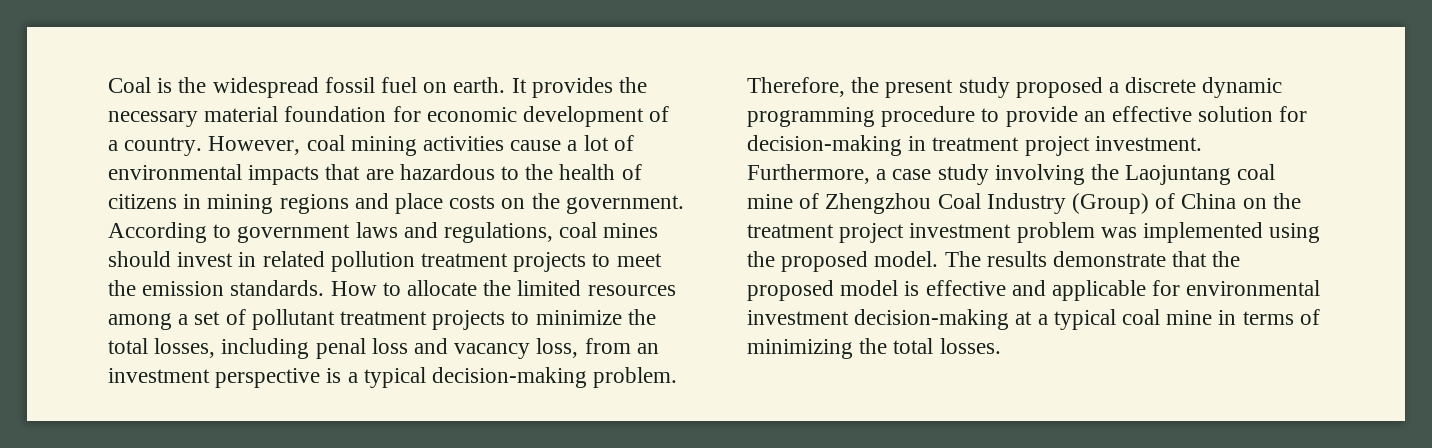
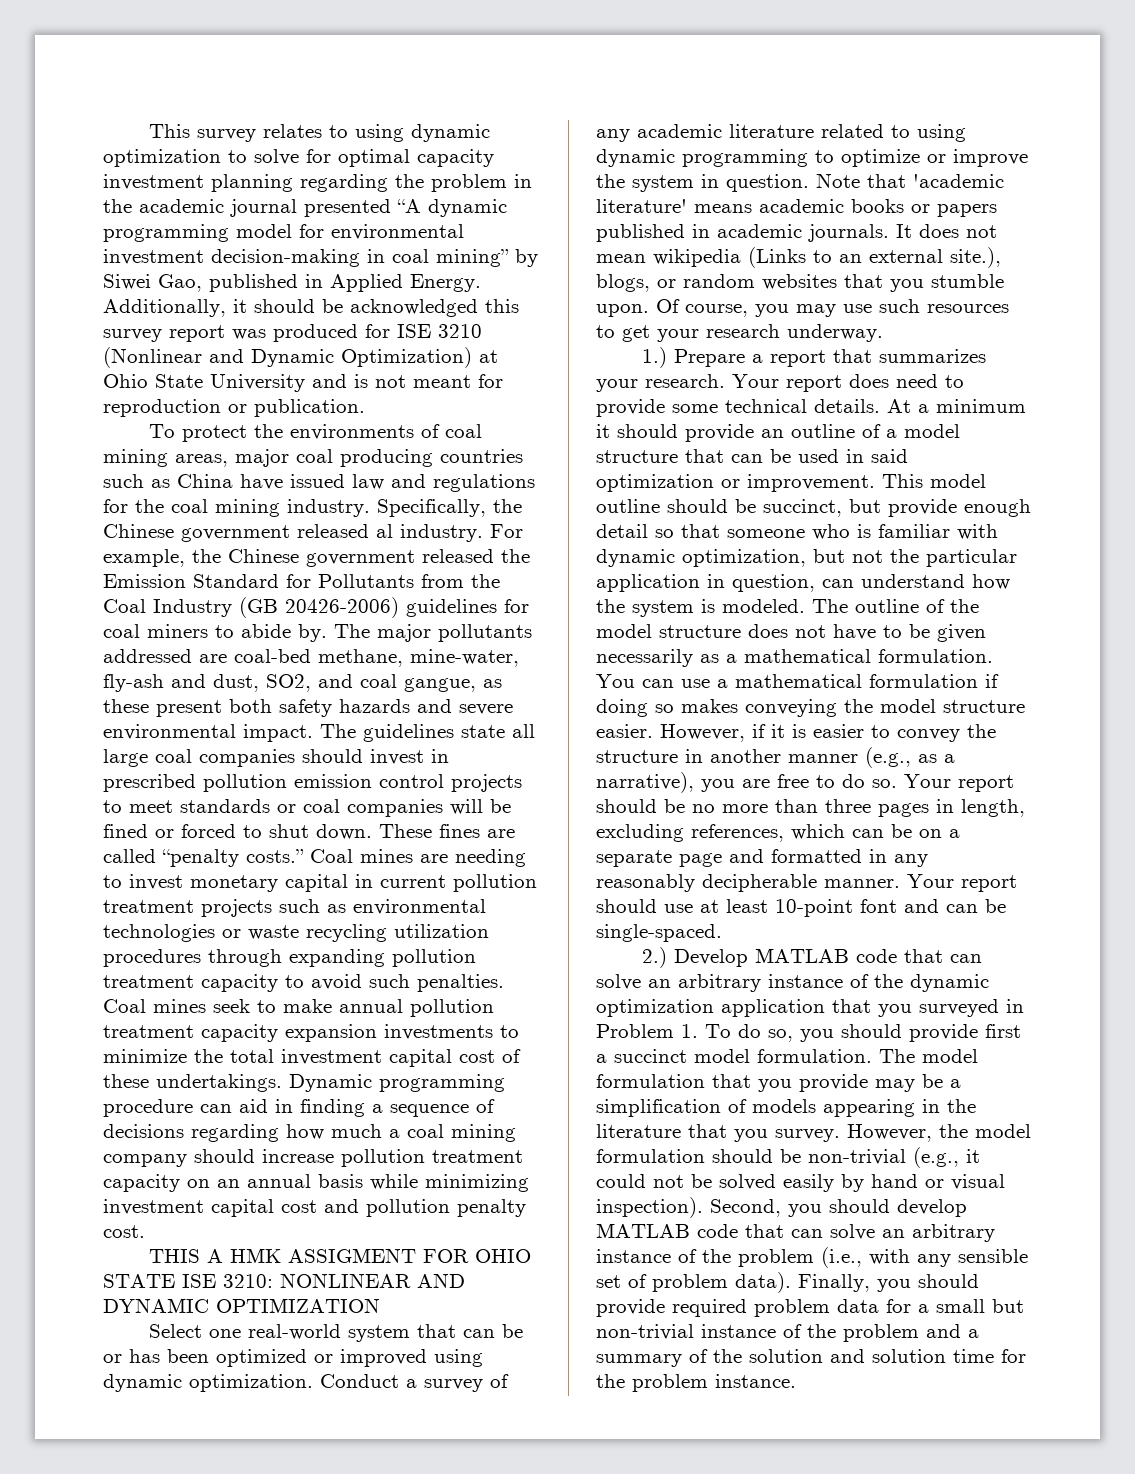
[108,77,648,98] [108,106,670,127] [108,135,634,156] [108,164,642,185] [108,193,684,214] [108,222,659,243] [108,251,662,272] [108,280,676,296] [108,309,656,330] [108,338,659,359] [108,367,678,388] [747,77,1283,98] [747,106,1308,127] [747,135,1202,156] [747,164,1276,185] [747,193,1301,214] [747,222,1321,243] [747,251,1241,272] [747,280,1321,301] [747,309,1320,330] [747,338,1001,359] Coal is the widespread fossil fuel on earth. It provides the necessary material foundation for economic development of a country. However, coal mining activities cause a lot of environmental impacts that are hazardous to the health of citizens in mining regions and place costs on the government. According to government laws and regulations, coal mines should invest in related pollution treatment projects to meet the emission standards. How to allocate the limited resources among a set of pollutant treatment projects to minimize the total losses, including penal loss and vacancy loss, from an investment perspective is a typical decision-making problem. Therefore, the present study proposed a discrete dynamic programming procedure to provide an effective solution for decision-making in treatment project investment. Furthermore, a case study involving the Laojuntang coal mine of Zhengzhou Coal Industry (Group) of China on the treatment project investment problem was implemented using the proposed model. The results demonstrate that the proposed model is effective and applicable for environmental investment decision-making at a typical coal mine in terms of minimizing the total losses. -> [149,124,491,142] [103,149,494,167] [103,174,532,192] [103,199,507,217] [103,224,464,242] [103,249,538,267] [103,274,481,292] [103,299,519,317] [103,324,482,342] [103,347,498,368] [103,374,503,392] [103,399,365,417] [149,424,483,442] [103,449,523,467] [103,474,535,492] [103,499,522,517] [103,524,523,542] [103,549,530,567] [103,574,500,588] [103,597,529,618] [103,624,532,642] [103,649,519,667] [103,674,502,692] [103,699,513,717] [103,724,535,742] [103,749,449,767] [103,774,522,792] [103,799,511,817] [103,824,515,840] [103,849,526,867] [103,874,537,892] [103,899,486,917] [103,924,489,942] [103,949,476,967] [103,974,504,992] [103,999,494,1017] [103,1024,519,1042] [103,1049,521,1067] [103,1074,505,1092] [103,1099,495,1117] [103,1124,516,1142] [103,1149,523,1167] [103,1174,529,1192] [103,1199,526,1217] [103,1225,145,1238] [149,1248,532,1263] [103,1273,465,1288] [103,1298,380,1313] [149,1324,524,1342] [103,1349,483,1367] [103,1374,509,1392] [596,124,966,142] [596,149,1028,167] [596,173,1004,192] [596,199,997,217] [596,224,997,242] [596,247,1001,268] [596,274,1004,292] [596,299,1009,317] [596,324,883,342] [642,347,987,368] [596,374,964,392] [596,399,1026,417] [596,424,960,442] [596,449,908,463] [596,474,986,492] [596,499,1031,517] [596,524,998,540] [596,549,1017,567] [596,574,1010,592] [596,599,979,617] [596,624,986,642] [596,649,993,667] [596,674,999,688] [596,699,1025,717] [596,724,996,742] [596,747,955,768] [596,772,1014,793] [596,799,1025,817] [596,824,960,842] [596,849,928,867] [596,874,1017,892] [596,899,1006,917] [596,924,722,942] [642,947,983,968] [596,974,989,992] [596,999,1024,1017] [596,1024,1021,1042] [596,1049,978,1063] [596,1074,961,1092] [596,1099,976,1117] [596,1124,1031,1142] [596,1147,980,1168] [596,1174,1005,1192] [596,1197,967,1218] [596,1223,995,1242] [596,1247,1028,1268] [596,1272,979,1293] [596,1299,1024,1317] [596,1324,979,1342] [596,1349,1026,1367] [596,1374,796,1392] This survey relates to using dynamic optimization to solve for optimal capacity investment planning regarding the problem in the academic journal presented “A dynamic programming model for environmental investment decision-making in coal mining” by Siwei Gao, published in Applied Energy. Additionally, it should be acknowledged this survey report was produced for ISE 3210 (Nonlinear and Dynamic Optimization) at Ohio State University and is not meant for reproduction or publication. // To protect the environments of coal mining areas, major coal producing countries such as China have issued law and regulations for the coal mining industry. Specifically, the Chinese government released al industry. For example, the Chinese government released the Emission Standard for Pollutants from the Coal Industry (GB 20426-2006) guidelines for coal miners to abide by. The major pollutants addressed are coal-bed methane, mine-water, fly-ash and dust, SO2, and coal gangue, as these present both safety hazards and severe environmental impact. The guidelines state all large coal companies should invest in prescribed pollution emission control projects to meet standards or coal companies will be fined or forced to shut down. These fines are called “penalty costs.” Coal mines are needing to invest monetary capital in current pollution treatment projects such as environmental technologies or waste recycling utilization procedures through expanding pollution treatment capacity to avoid such penalties. Coal mines seek to make annual pollution treatment capacity expansion investments to minimize the total investment capital cost of these undertakings. Dynamic programming procedure can aid in finding a sequence of decisions regarding how much a coal mining company should increase pollution treatment capacity on an annual basis while minimizing investment capital cost and pollution penalty cost. // THIS A HMK ASSIGMENT FOR OHIO STATE ISE 3210: NONLINEAR AND DYNAMIC OPTIMIZATION // Select one real-world system that can be or has been optimized or improved using dynamic optimization. Conduct a survey of any academic literature related to using dynamic programming to optimize or improve the system in question. Note that 'academic literature' means academic books or papers published in academic journals. It does not mean wikipedia (Links to an external site.), blogs, or random websites that you stumble upon. Of course, you may use such resources to get your research underway. // 1.) Prepare a report that summarizes your research. Your report does need to provide some technical details. At a minimum it should provide an outline of a model structure that can be used in said optimization or improvement. This model outline should be succinct, but provide enough detail so that someone who is familiar with dynamic optimization, but not the particular application in question, can understand how the system is modeled. The outline of the model structure does not have to be given necessarily as a mathematical formulation. You can use a mathematical formulation if doing so makes conveying the model structure easier. However, if it is easier to convey the structure in another manner (e.g., as a narrative), you are free to do so. Your report should be no more than three pages in length, excluding references, which can be on a separate page and formatted in any reasonably decipherable manner. Your report should use at least 10-point font and can be single-spaced. // 2.) Develop MATLAB code that can solve an arbitrary instance of the dynamic optimization application that you surveyed in Problem 1. To do so, you should provide first a succinct model formulation. The model formulation that you provide may be a simplification of models appearing in the literature that you survey. However, the model formulation should be non-trivial (e.g., it could not be solved easily by hand or visual inspection). Second, you should develop MATLAB code that can solve an arbitrary instance of the problem (i.e., with any sensible set of problem data). Finally, you should provide required problem data for a small but non-trivial instance of the problem and a summary of the solution and solution time for the problem instance.

